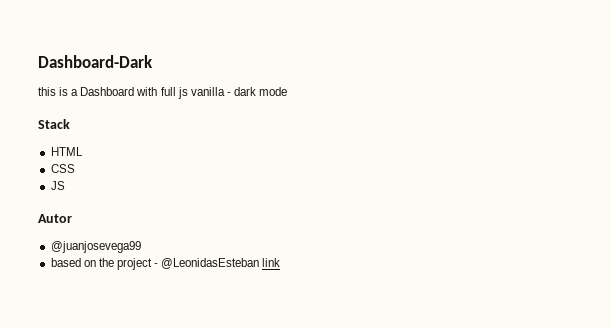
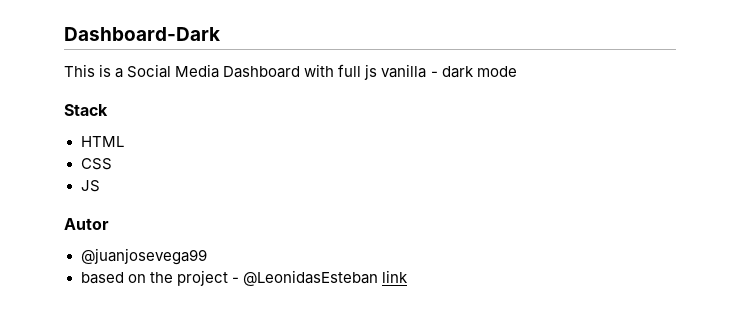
[38,87,56,96] this -> [64,64,95,77] This
(79, 92) none -> [127,64,220,78] Social Media

